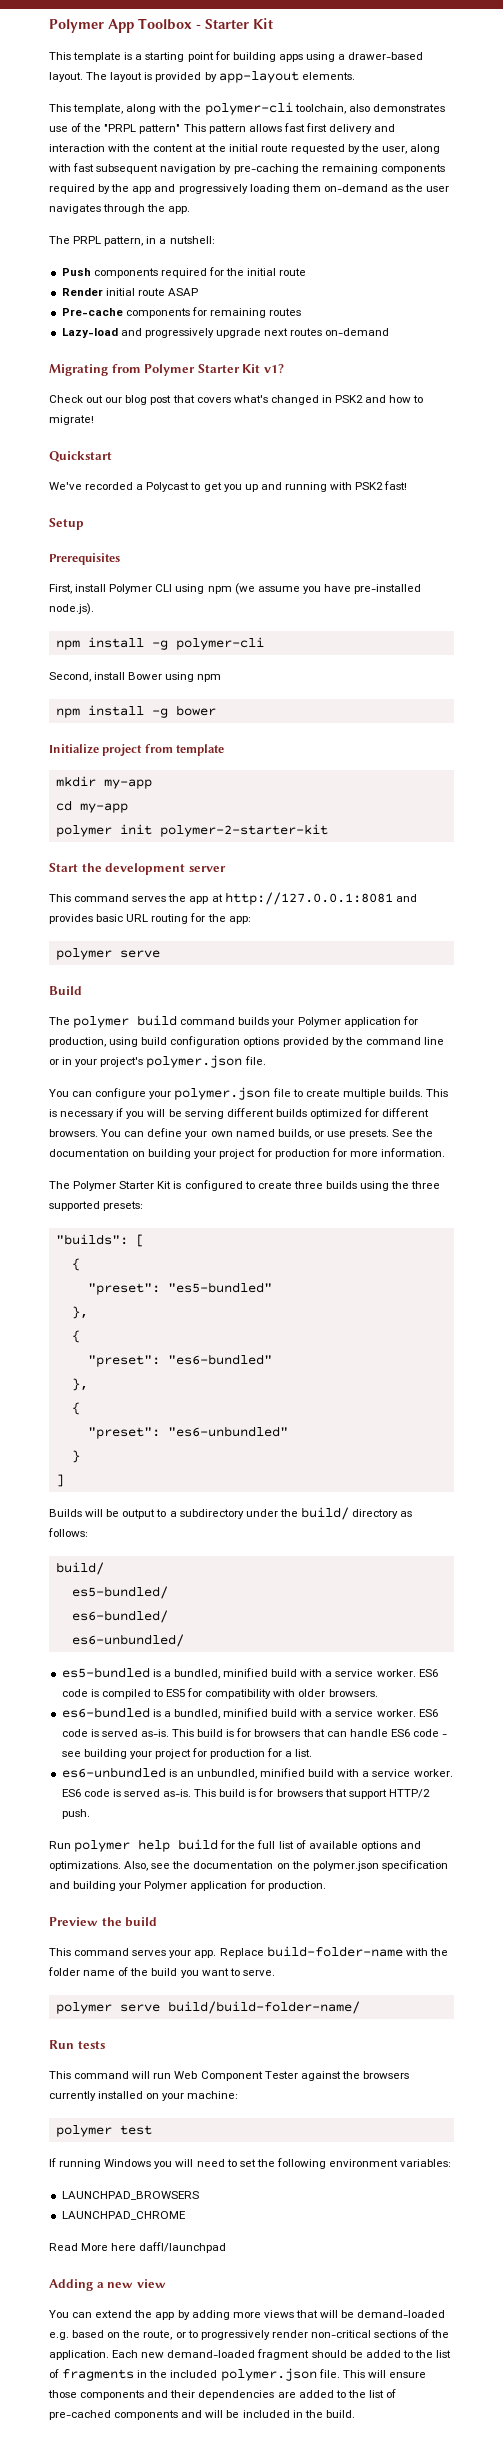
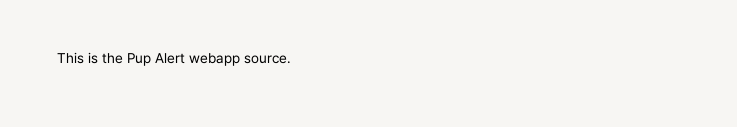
[49,18,273,33] [49,51,424,62] [49,71,355,83] [49,102,445,115] [49,123,396,134] [49,144,441,154] [49,163,445,174] [49,184,450,194] [49,204,191,214] [49,236,215,246] [61,267,307,278] [61,288,198,296] [61,307,302,318] [61,328,390,338] [49,364,284,376] [49,395,424,405] [49,415,94,425] [49,451,112,462] [49,481,408,492] [49,518,84,530] [49,553,120,565] [49,583,422,595] [49,603,94,615] [55,637,264,650] [49,672,222,682] [55,705,216,718] [49,744,225,756] [55,776,152,789] [55,800,128,813] [55,824,328,837] [49,863,226,875] [49,892,417,905] [49,913,251,924] [55,948,160,960] [49,986,82,995] [49,1015,418,1028] [49,1036,444,1047] [49,1055,266,1068] [49,1087,449,1100] [49,1108,430,1119] [49,1128,434,1139] [49,1148,445,1159] [49,1180,441,1191] [49,1201,144,1211] [55,1234,144,1247] [71,1258,80,1271] [87,1282,272,1295] [71,1306,88,1319] [71,1330,80,1343] [87,1354,272,1367] [71,1378,88,1391] [71,1402,80,1415] [87,1426,288,1439] [71,1450,80,1463] [55,1474,64,1487] [49,1507,413,1520] [48,1528,88,1537] [55,1562,104,1575] [71,1586,168,1599] [71,1610,168,1623] [71,1634,184,1647] [61,1667,438,1679] [61,1688,378,1699] [61,1707,438,1719] [61,1728,448,1737] [61,1748,313,1759] [61,1767,453,1779] [61,1788,430,1799] [61,1809,90,1819] [49,1839,421,1852] [49,1860,448,1871] [49,1880,326,1891] [49,1917,158,1927] [49,1946,448,1958] [48,1967,275,1978] [55,2001,360,2014] [49,2040,105,2049] [49,2071,409,2081] [49,2091,239,2101] [55,2125,152,2137] [49,2158,452,2169] [61,2191,199,2200] [61,2211,186,2220] [49,2242,227,2253] [49,2279,166,2291] [49,2310,446,2320] [49,2329,450,2340] [49,2349,452,2360] [49,2368,426,2381] [48,2389,397,2400] [49,2410,355,2420] Polymer App Toolbox - Starter Kit // This template is a starting point for building apps using a drawer-based layout. The layout is provided by app-layout elements. // This template, along with the polymer-cli toolchain, also demonstrates use of the "PRPL pattern" This pattern allows fast first delivery and interaction with the content at the initial route requested by the user, along with fast subsequent navigation by pre-caching the remaining components required by the app and progressively loading them on-demand as the user navigates through the app. // The PRPL pattern, in a nutshell: // Push components required for the initial route // Render initial route ASAP // Pre-cache components for remaining routes // Lazy-load and progressively upgrade next routes on-demand // Migrating from Polymer Starter Kit v1? // Check out our blog post that covers what's changed in PSK2 and how to migrate! // Quickstart // We've recorded a Polycast to get you up and running with PSK2 fast! // Setup // Prerequisites // First, install Polymer CLI using npm (we assume you have pre-installed node.js). // npm install -g polymer-cli // Second, install Bower using npm // npm install -g bower // Initialize project from template // mkdir my-app // cd my-app // polymer init polymer-2-starter-kit // Start the development server // This command serves the app at http://127.0.0.1:8081 and provides basic URL routing for the app: // polymer serve // Build // The polymer build command builds your Polymer application for production, using build configuration options provided by the command line or in your project's polymer.json file. // You can configure your polymer.json file to create multiple builds. This is necessary if you will be serving different builds optimized for different browsers. You can define your own named builds, or use presets. See the documentation on building your project for production for more information. // The Polymer Starter Kit is configured to create three builds using the three supported presets: // "builds": [ // { // "preset": "es5-bundled" // }, // { // "preset": "es6-bundled" // }, // { // "preset": "es6-unbundled" // } // ] // Builds will be output to a subdirectory under the build/ directory as follows: // build/ // es5-bundled/ // es6-bundled/ // es6-unbundled/ // es5-bundled is a bundled, minified build with a service worker. ES6 code is compiled to ES5 for compatibility with older browsers. // es6-bundled is a bundled, minified build with a service worker. ES6 code is served as-is. This build is for browsers that can handle ES6 code - see building your project for production for a list. // es6-unbundled is an unbundled, minified build with a service worker. ES6 code is served as-is. This build is for browsers that support HTTP/2 push. // Run polymer help build for the full list of available options and optimizations. Also, see the documentation on the polymer.json specification and building your Polymer application for production. // Preview the build // This command serves your app. Replace build-folder-name with the folder name of the build you want to serve. // polymer serve build/build-folder-name/ // Run tests // This command will run Web Component Tester against the browsers currently installed on your machine: // polymer test // If running Windows you will need to set the following environment variables: // LAUNCHPAD_BROWSERS // LAUNCHPAD_CHROME // Read More here daffl/launchpad // Adding a new view // You can extend the app by adding more views that will be demand-loaded e.g. based on the route, or to progressively render non-critical sections of the application. Each new demand-loaded fragment should be added to the list of fragments in the included polymer.json file. This will ensure those components and their dependencies are added to the list of pre-cached components and will be included in the build. -> [57,52,291,66] This is the Pup Alert webapp source.

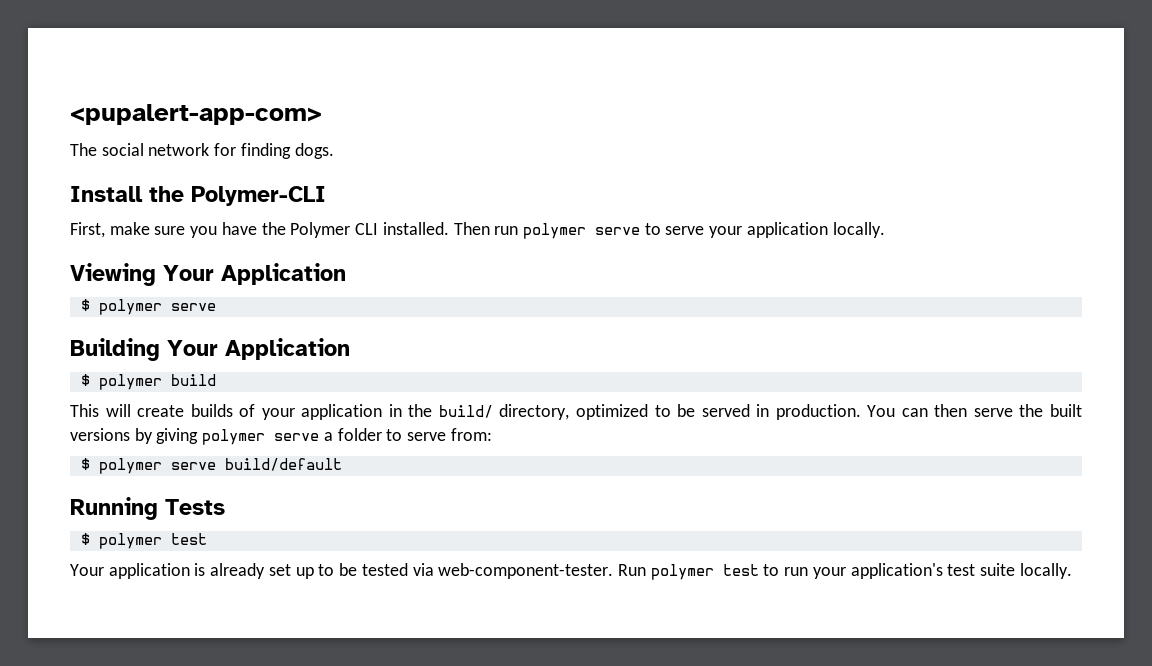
[57,52,291,66] This is the Pup Alert webapp source. -> [70,104,322,125] [70,143,334,159] [70,186,326,206] [70,222,885,239] [70,263,346,286] [80,299,216,315] [70,338,350,361] [80,374,216,390] [70,404,1082,420] [70,428,492,445] [80,458,342,474] [70,497,225,520] [80,533,207,549] [70,563,1072,580] <pupalert-app-com> // The social network for finding dogs. // Install the Polymer-CLI // First, make sure you have the Polymer CLI installed. Then run polymer serve to serve your application locally. // Viewing Your Application // $ polymer serve // Building Your Application // $ polymer build // This will create builds of your application in the build/ directory, optimized to be served in production. You can then serve the built versions by giving polymer serve a folder to serve from: // $ polymer serve build/default // Running Tests // $ polymer test // Your application is already set up to be tested via web-component-tester. Run polymer test to run your application's test suite locally.

